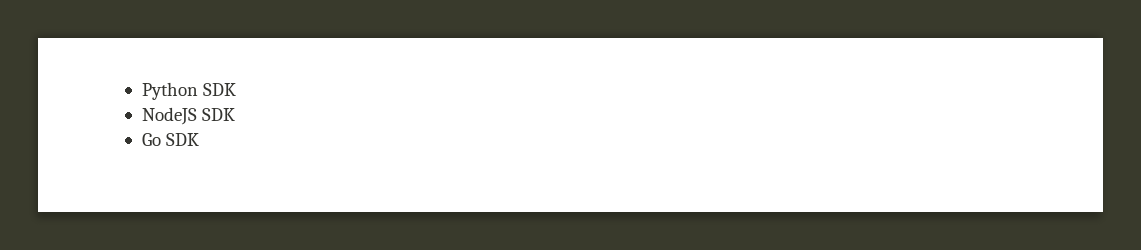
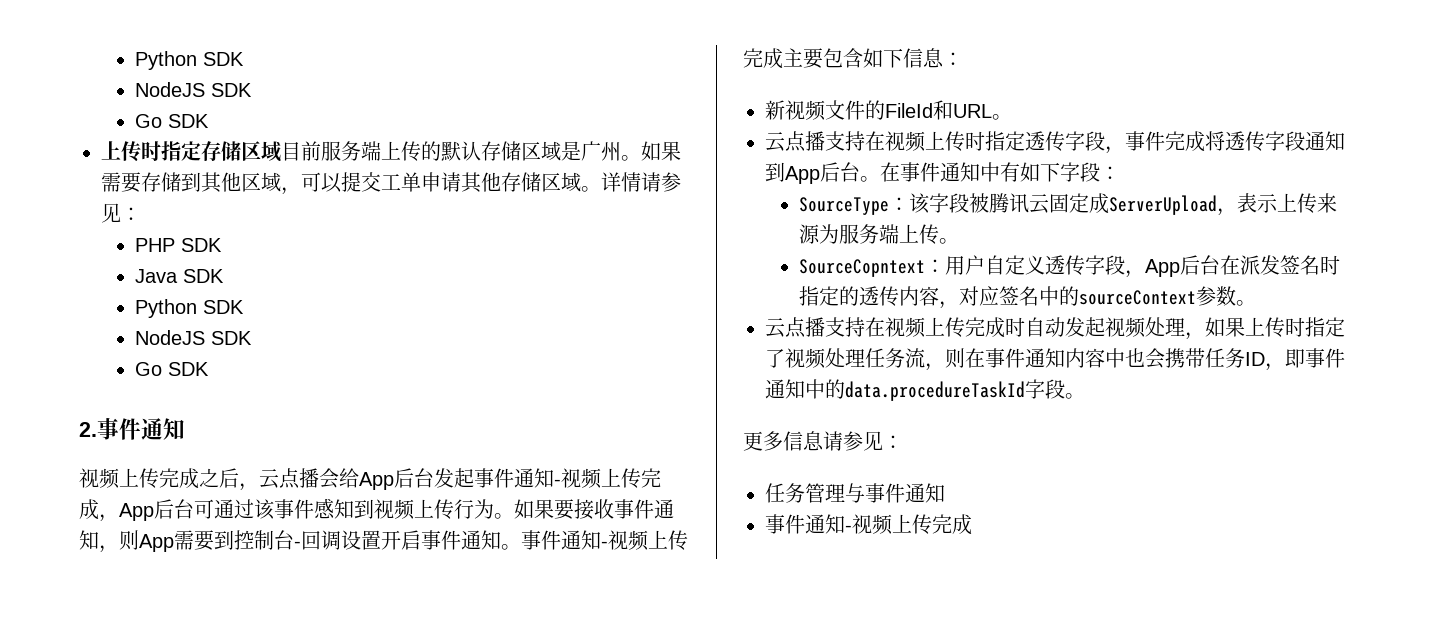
[141,82,237,100] [141,107,236,125] [141,133,200,146] Python SDK // NodeJS SDK // Go SDK -> [134,51,244,70] [134,82,252,97] [134,114,209,128] [101,141,681,162] [101,172,681,195] [101,203,141,223] [134,238,222,252] [134,269,224,283] [134,299,244,318] [134,330,252,345] [134,362,209,376] [79,418,185,440] [79,468,661,491] [79,498,674,522] [79,530,688,553] [743,48,963,69] [765,100,1012,121] [765,131,1345,154] [765,162,1120,184] [798,193,1337,216] [798,224,959,244] [798,255,1340,278] [798,286,1256,309] [765,317,1345,340] [765,348,1345,371] [765,379,1085,401] [743,431,903,451] [765,483,945,503] [765,514,972,535] Python SDK // NodeJS SDK // Go SDK // 上传时指定存储区域目前服务端上传的默认存储区域是广州。如果需要存储到其他区域，可以提交工单申请其他存储区域。详情请参见： // PHP SDK // Java SDK // Python SDK // NodeJS SDK // Go SDK // 2.事件通知 // 视频上传完成之后，云点播会给App后台发起事件通知-视频上传完成，App后台可通过该事件感知到视频上传行为。如果要接收事件通知，则App需要到控制台-回调设置开启事件通知。事件通知-视频上传完成主要包含如下信息： // 新视频文件的FileId和URL。 // 云点播支持在视频上传时指定透传字段，事件完成将透传字段通知到App后台。在事件通知中有如下字段： // SourceType：该字段被腾讯云固定成ServerUpload，表示上传来源为服务端上传。 // SourceCopntext：用户自定义透传字段，App后台在派发签名时指定的透传内容，对应签名中的sourceContext参数。 // 云点播支持在视频上传完成时自动发起视频处理，如果上传时指定了视频处理任务流，则在事件通知内容中也会携带任务ID，即事件通知中的data.procedureTaskId字段。 // 更多信息请参见： // 任务管理与事件通知 // 事件通知-视频上传完成

